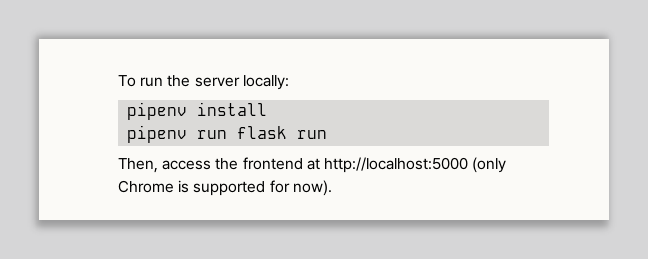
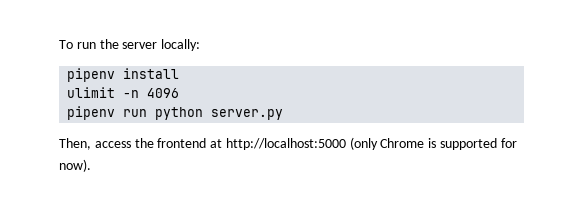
(268, 109) none -> [67,87,180,98] // ulimit -n 4096
[237,126,328,139] flask run -> [155,107,284,120] python server.py

